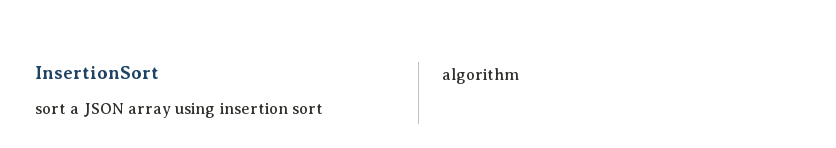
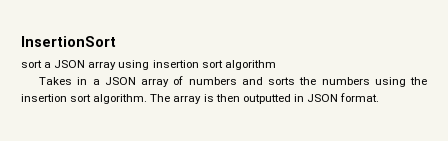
(519, 76) none -> [39,76,427,87] [21,93,380,104] // Takes in a JSON array of numbers and sorts the numbers using the insertion sort algorithm. The array is then outputted in JSON format.

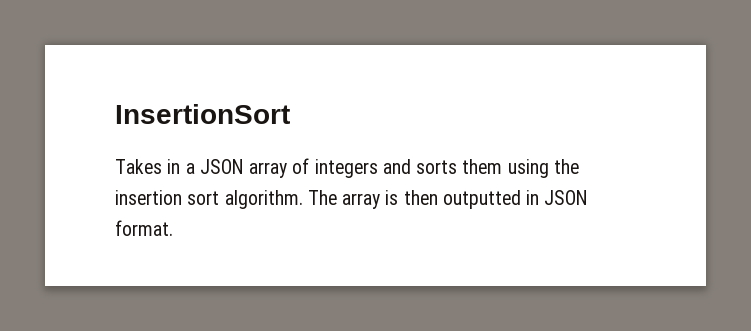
[21,60,276,70] // sort a JSON array using insertion sort algorithm -> (290, 114) none
[188,77,237,85] numbers -> [314,159,378,178] integers
[299,77,370,85] the numbers -> [462,159,503,174] them

